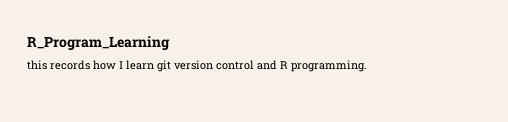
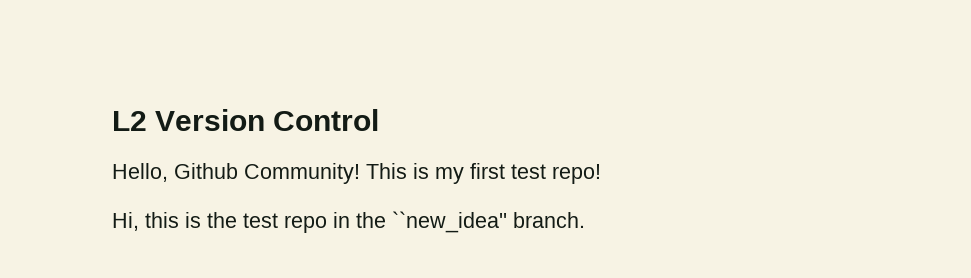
[27,36,170,50] [27,60,367,72] R_Program_Learning // this records how I learn git version control and R programming. -> [112,109,380,131] [112,163,601,184] [112,211,585,233] L2 Version Control // Hello, Github Community! This is my first test repo! // Hi, this is the test repo in the ``new_idea'' branch.

